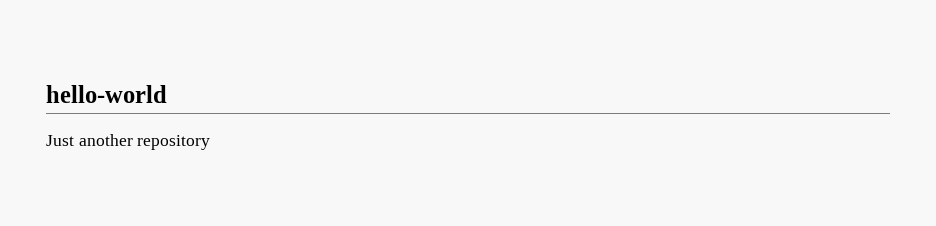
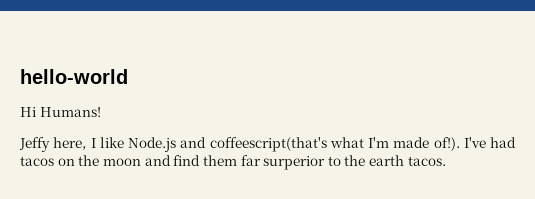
[46,134,211,150] Just another repository -> [20,107,101,117] [19,137,516,152] [20,155,446,170] Hi Humans! // Jeffy here, I like Node.js and coffeescript(that's what I'm made of!). I've had tacos on the moon and find them far surperior to the earth tacos.

